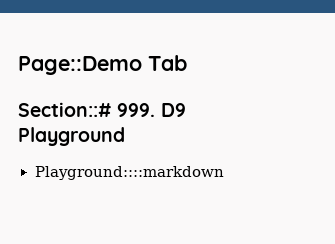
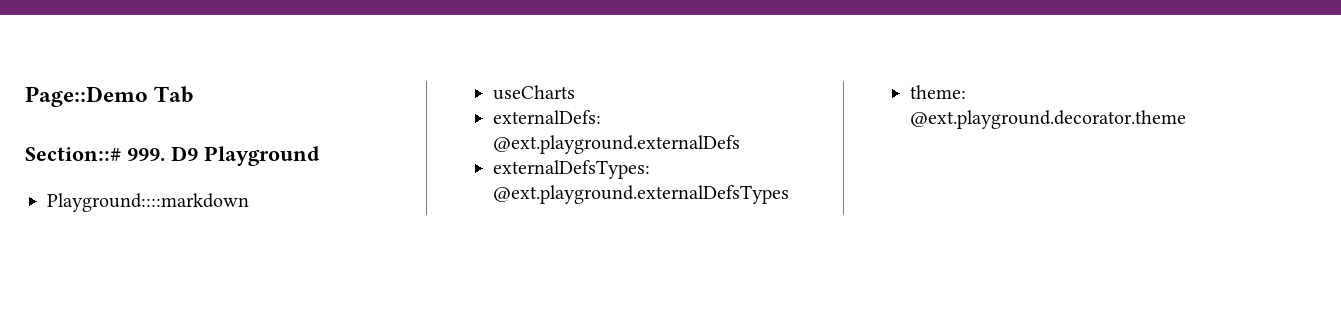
(224, 173) none -> [493,85,576,100] [493,110,602,124] [493,135,741,154] [493,160,651,179] [493,185,790,204] [910,85,967,99] [910,110,1187,129] // useCharts // externalDefs: @ext.playground.externalDefs // externalDefsTypes: @ext.playground.externalDefsTypes // theme: @ext.playground.decorator.theme

